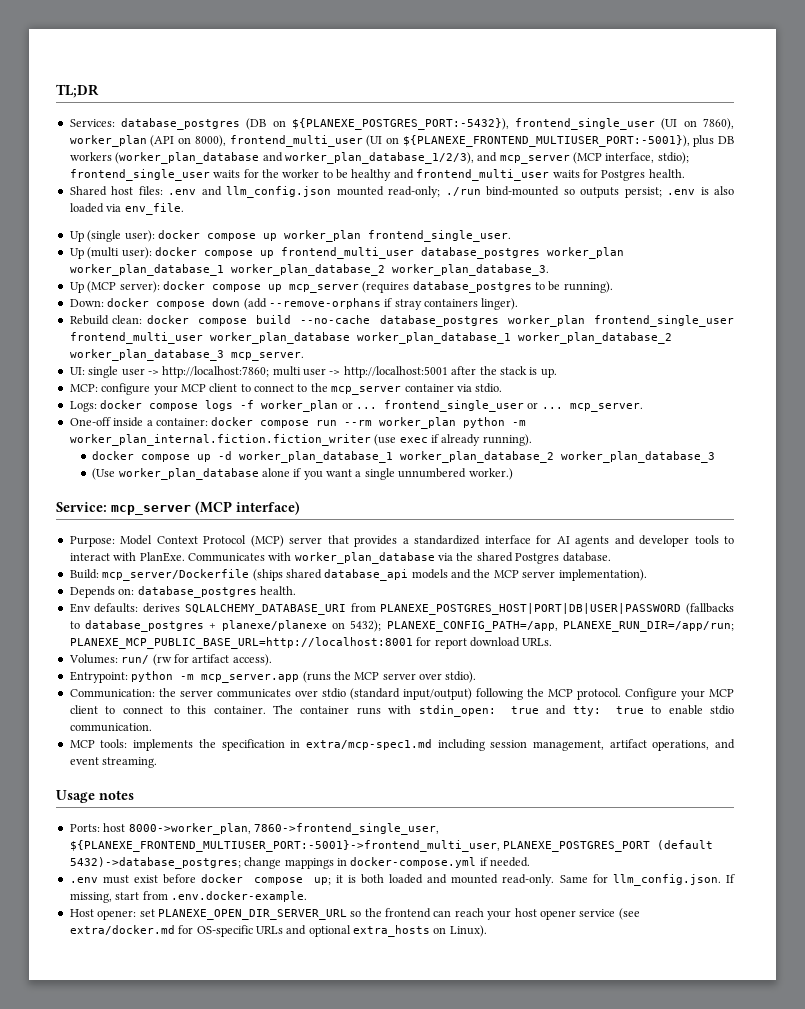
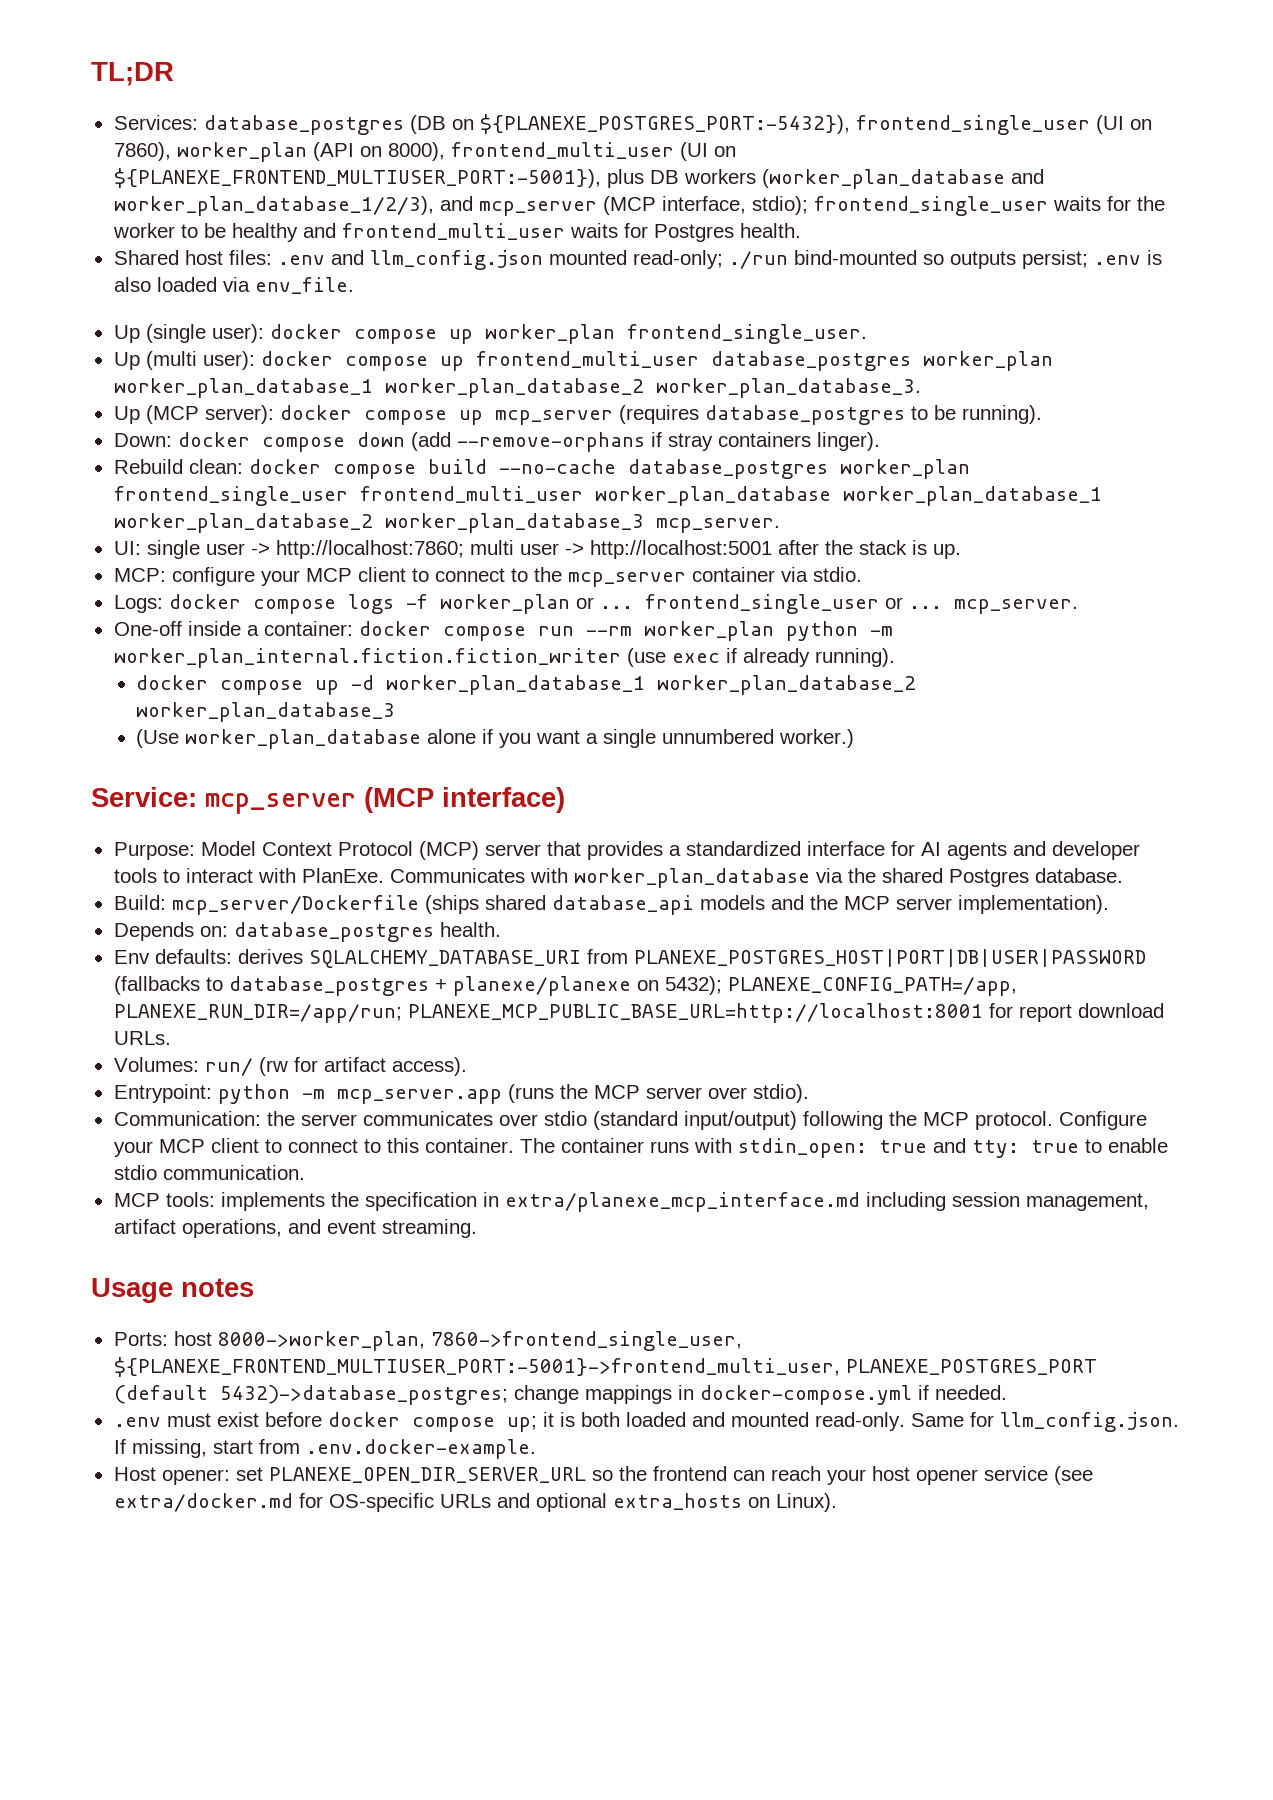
[305,739,432,750] extra/mcp-spec1.md -> [504,1192,860,1212] extra/planexe_mcp_interface.md

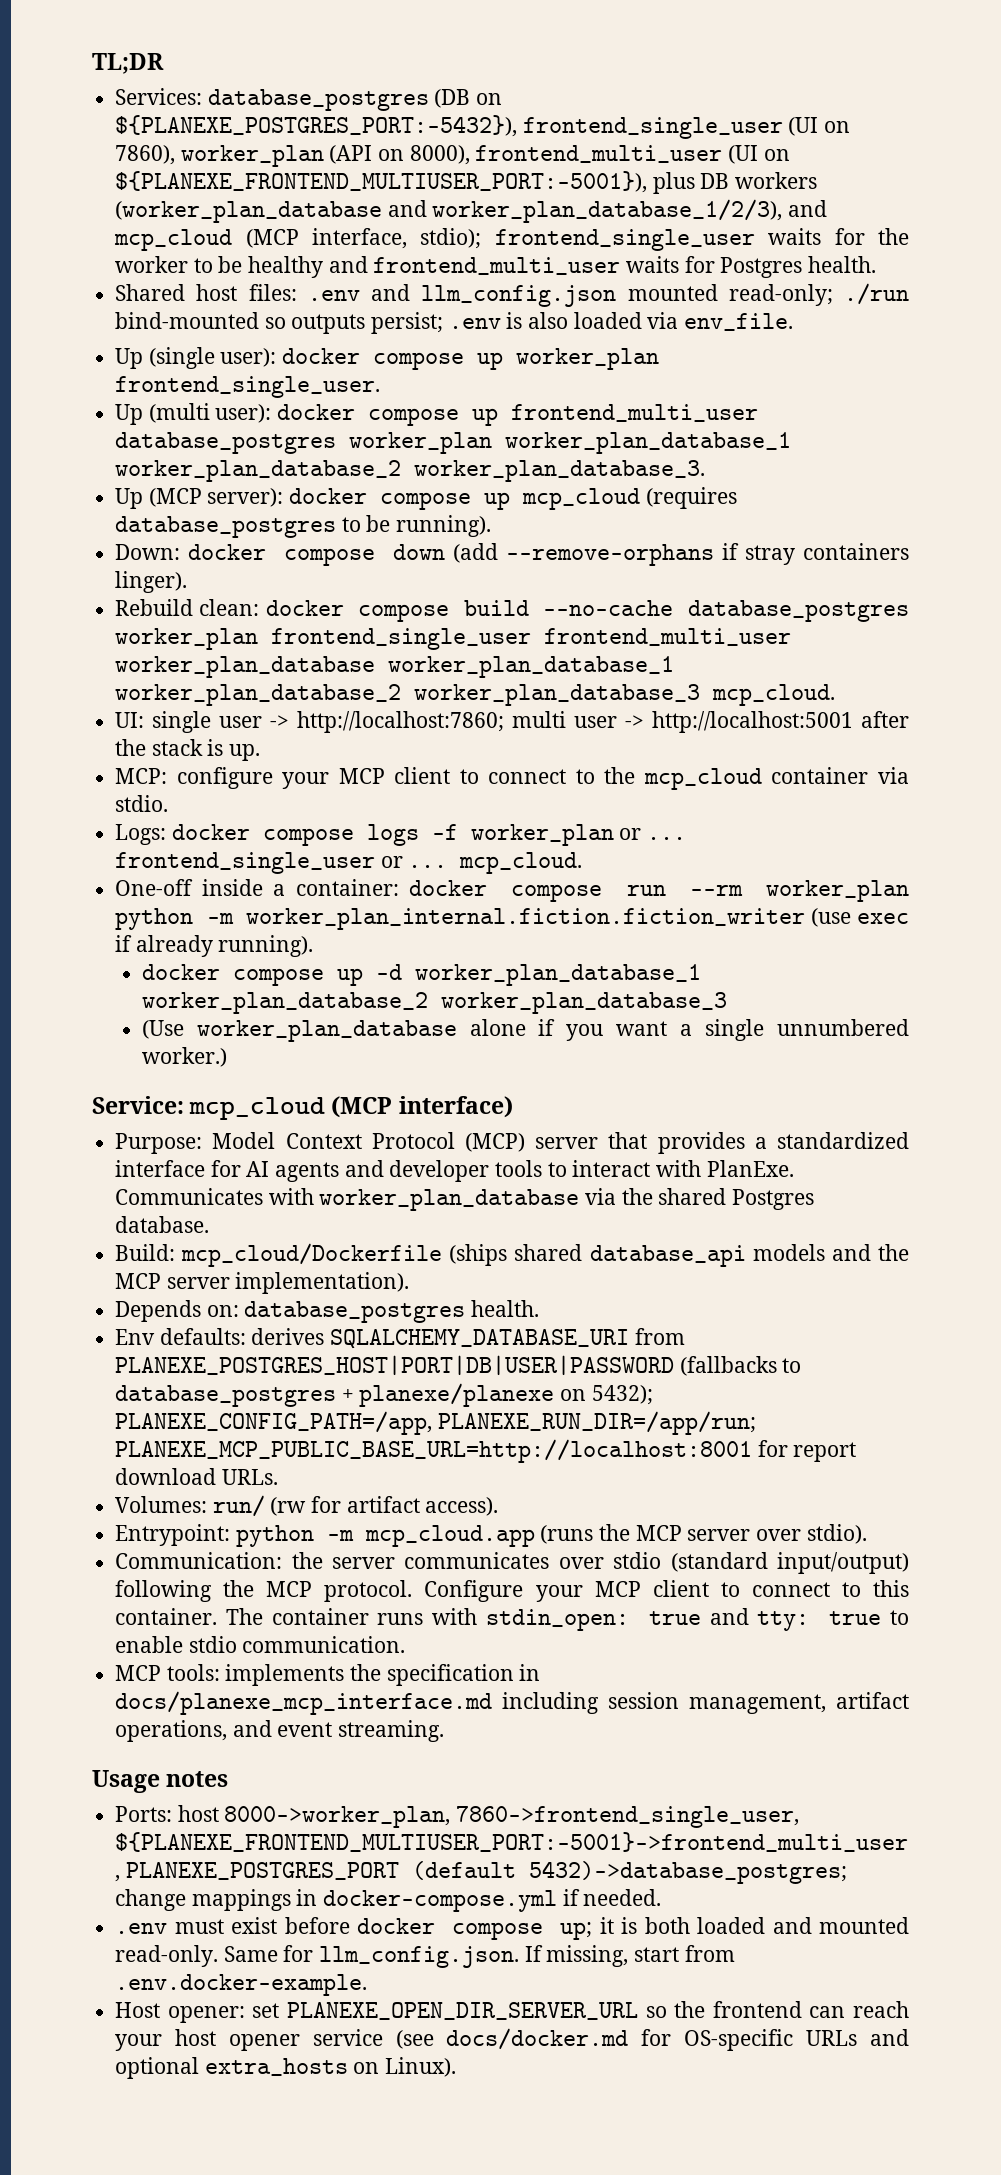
[478,201,597,216] mcp_server -> [114,229,233,251] mcp_cloud
[494,410,613,425] mcp_server -> [522,488,641,510] mcp_cloud
[655,518,780,533] mcp_server. -> [712,684,836,706] mcp_cloud.
[567,572,686,587] mcp_server -> [643,768,762,790] mcp_cloud
[953,599,1078,614] mcp_server. -> [459,852,583,874] mcp_cloud.
[205,793,356,814] mcp_server -> [189,1097,326,1120] mcp_cloud
[171,895,419,915] mcp_server/Dockerfile -> [181,1243,443,1267] mcp_cloud/Dockerfile
[336,1089,502,1104] mcp_server.app -> [364,1525,535,1547] mcp_cloud.app
[504,1192,860,1212] extra/planexe_mcp_interface.md -> [115,1691,493,1715] docs/planexe_mcp_interface.md
[113,1493,293,1512] extra/docker.md -> [446,2028,629,2050] docs/docker.md

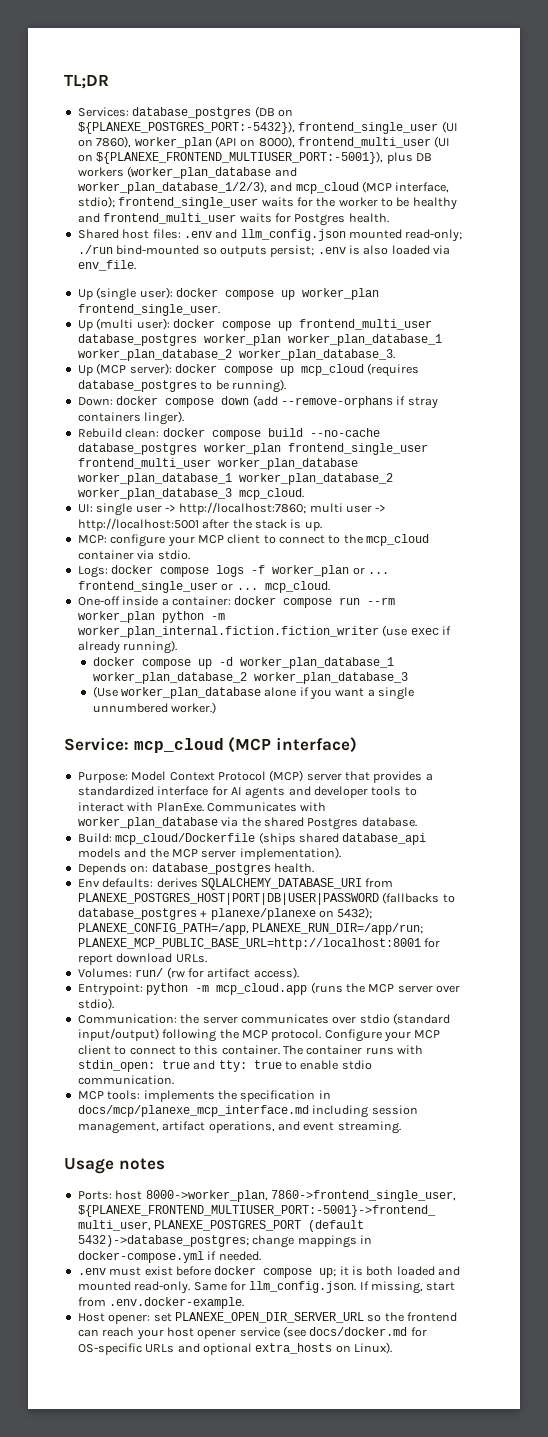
[115,1691,493,1715] docs/planexe_mcp_interface.md -> [77,1105,309,1117] docs/mcp/planexe_mcp_interface.md

